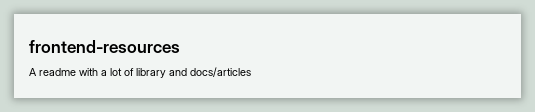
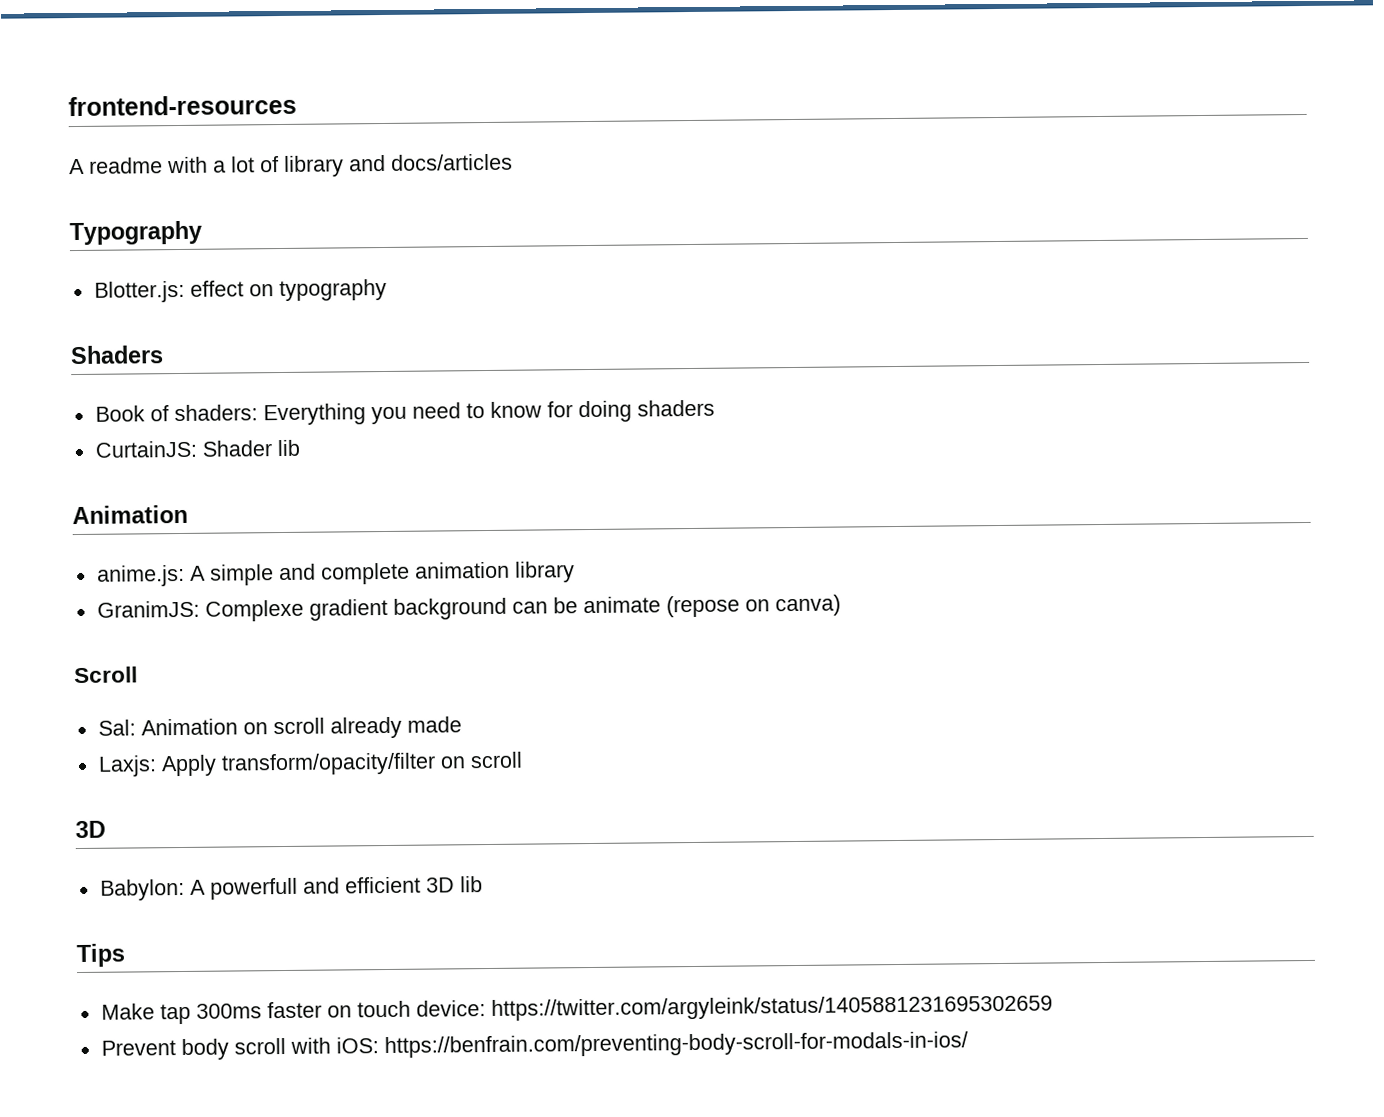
(251, 72) none -> [69,220,202,246] [93,278,387,303] [70,345,164,365] [94,399,715,426] [94,439,300,458] [72,504,188,525] [96,561,575,587] [96,594,841,622] [74,666,138,684] [97,716,462,739] [97,751,523,777] [75,820,106,839] [99,876,483,901] [76,943,125,968] [100,994,1053,1025] [100,1031,968,1061] // Typography // Blotter.js: effect on typography // Shaders // Book of shaders: Everything you need to know for doing shaders // CurtainJS: Shader lib // Animation // anime.js: A simple and complete animation library // GranimJS: Complexe gradient background can be animate (repose on canva) // Scroll // Sal: Animation on scroll already made // Laxjs: Apply transform/opacity/filter on scroll // 3D // Babylon: A powerfull and efficient 3D lib // Tips // Make tap 300ms faster on touch device: https://twitter.com/argyleink/status/1405881231695302659 // Prevent body scroll with iOS: https://benfrain.com/preventing-body-scroll-for-modals-in-ios/

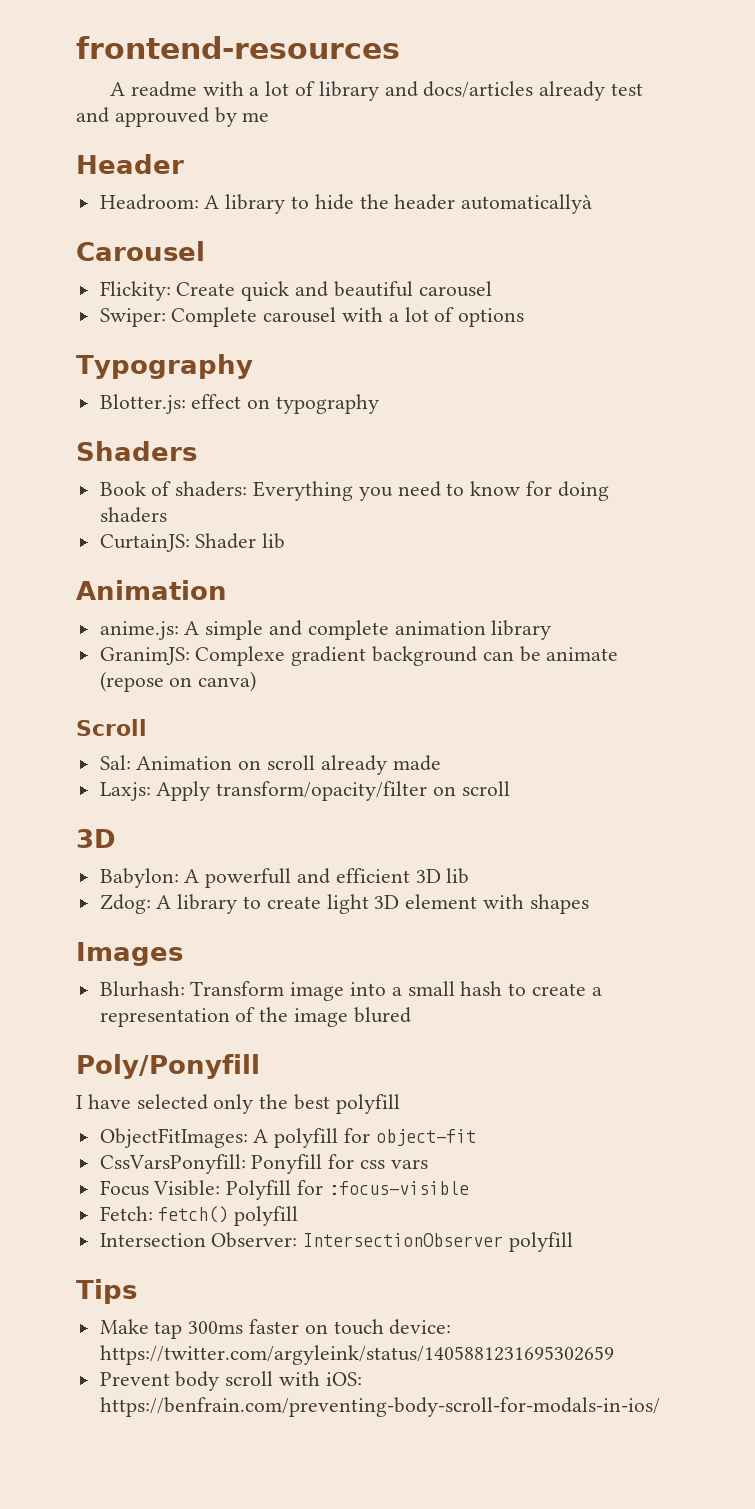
(513, 162) none -> [539,81,643,101] [76,107,270,127] [76,154,184,174] [99,194,593,214] [76,241,205,261] [99,281,492,301] [99,307,525,327] already test and approuved by me // Header // Headroom: A library to hide the header automaticallyà // Carousel // Flickity: Create quick and beautiful carousel // Swiper: Complete carousel with a lot of options
(483, 884) none -> [99,894,589,914] [76,942,183,966] [99,981,602,1001] [99,1007,411,1027] [76,1054,260,1079] [76,1094,400,1114] [99,1128,476,1148] [99,1154,428,1174] [99,1180,469,1200] [99,1206,299,1226] [99,1232,574,1252] // Zdog: A library to create light 3D element with shapes // Images // Blurhash: Transform image into a small hash to create a representation of the image blured // Poly/Ponyfill // I have selected only the best polyfill // ObjectFitImages: A polyfill for object-fit // CssVarsPonyfill: Ponyfill for css vars // Focus Visible: Polyfill for :focus-visible // Fetch: fetch() polyfill // Intersection Observer: IntersectionObserver polyfill

